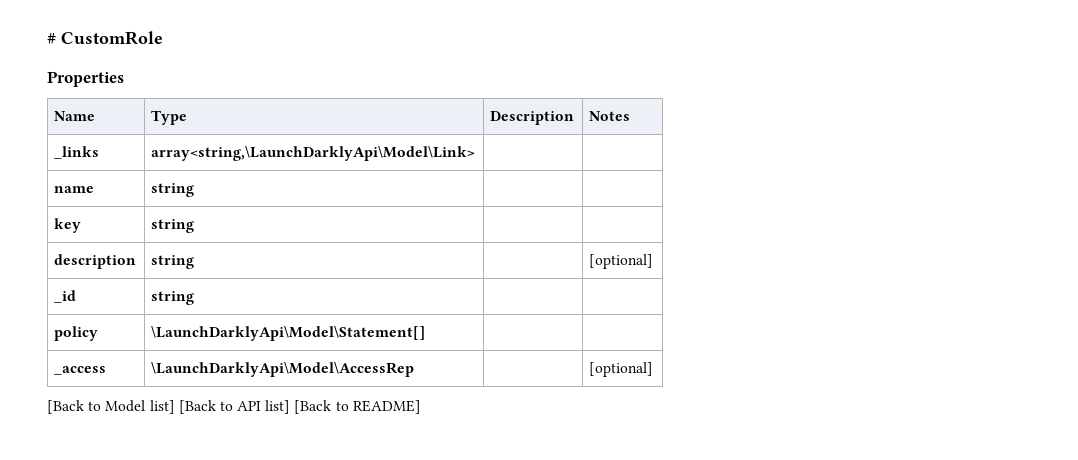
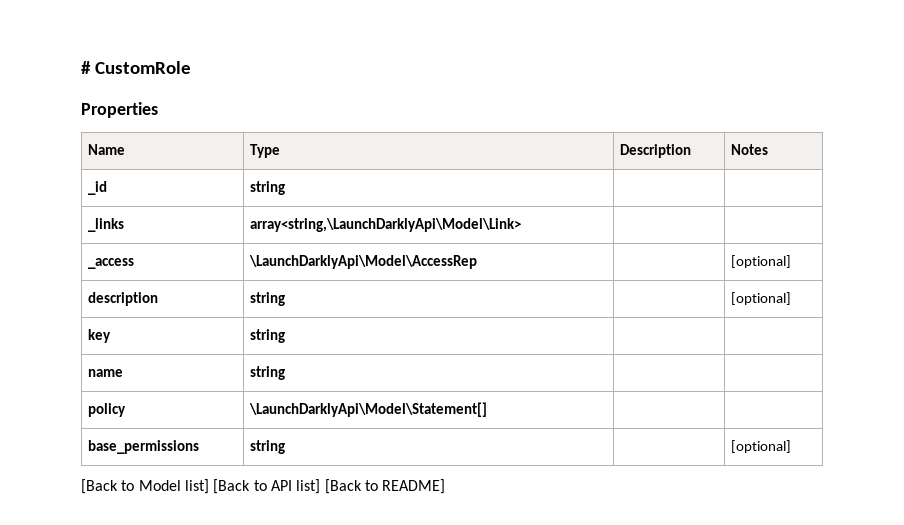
(631, 116) none -> [88,181,108,195] [250,181,286,195] // _id | string | |
[54,186,95,193] [151,183,195,197] [54,218,82,233] [151,219,195,233] name | string | | // key | string | | -> [88,258,135,269] [249,255,478,269] [731,255,792,268] _access | \LaunchDarklyApi\Model\AccessRep | | [optional]
[54,290,77,303] _id -> [88,329,112,343] [250,329,286,343] [88,369,124,377] key | string | | // name
[54,366,107,375] [151,362,415,377] _access | \LaunchDarklyApi\Model\AccessRep -> [88,440,200,454] [250,440,286,454] base_permissions | string

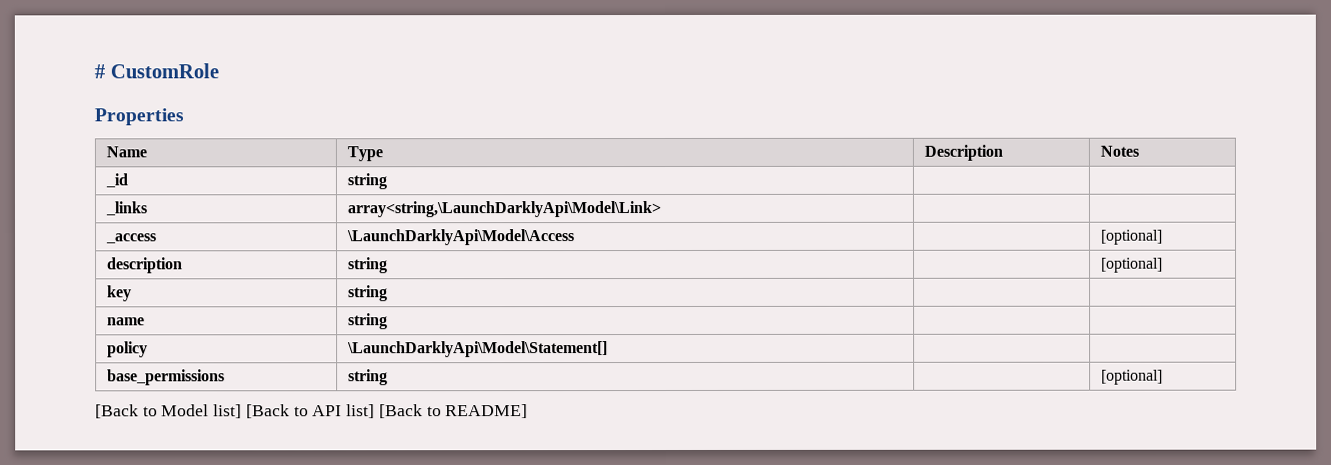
[249,255,478,269] \LaunchDarklyApi\Model\AccessRep -> [345,229,575,246] \LaunchDarklyApi\Model\Access

